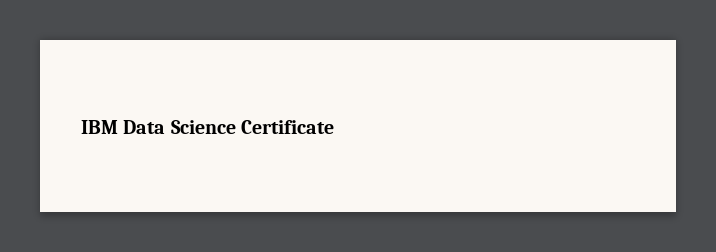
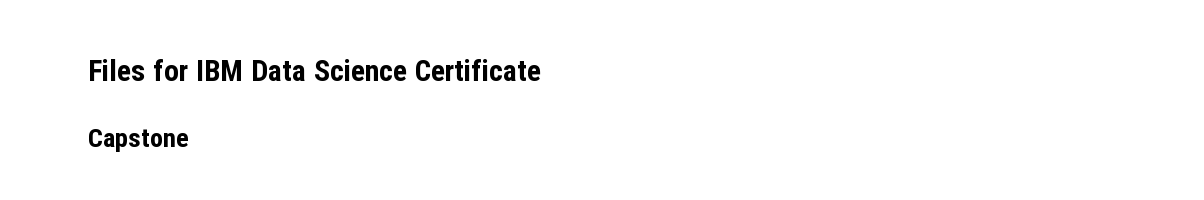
(81, 127) none -> [88,59,188,81] Files for
(334, 127) none -> [88,129,189,152] // Capstone

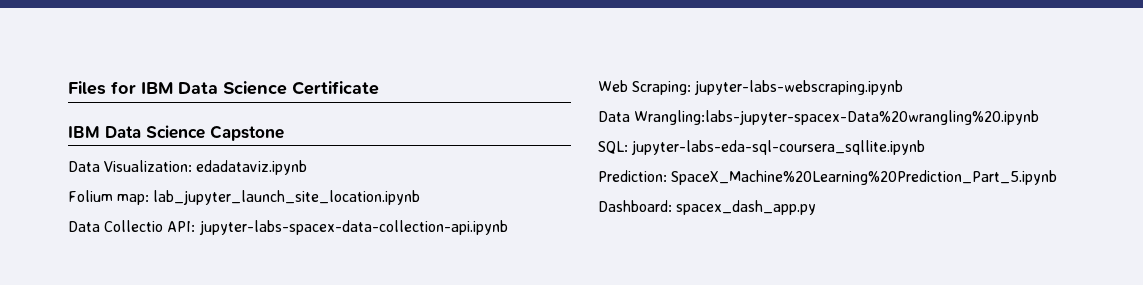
[88,129,189,152] Capstone -> [68,125,284,141] [68,160,308,175] [68,190,421,205] [68,220,508,235] [598,80,904,95] [598,110,1040,125] [598,140,926,155] [598,170,1058,185] [598,200,817,215] IBM Data Science Capstone // Data Visualization: edadataviz.ipynb // Folium map: lab_jupyter_launch_site_location.ipynb // Data Collectio API: jupyter-labs-spacex-data-collection-api.ipynb // Web Scraping: jupyter-labs-webscraping.ipynb // Data Wrangling:labs-jupyter-spacex-Data%20wrangling%20.ipynb // SQL: jupyter-labs-eda-sql-coursera_sqllite.ipynb // Prediction: SpaceX_Machine%20Learning%20Prediction_Part_5.ipynb // Dashboard: spacex_dash_app.py

